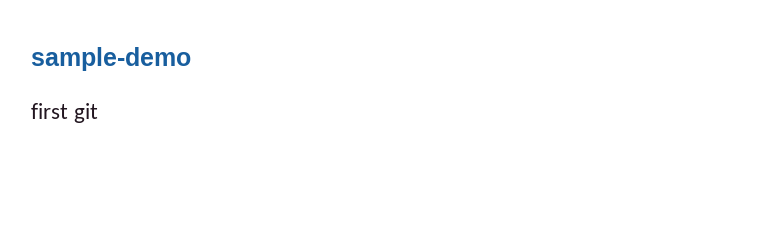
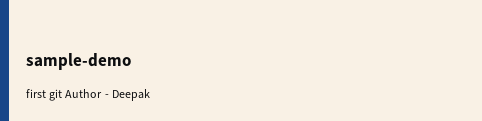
(99, 113) none -> [65,89,150,101] Author - Deepak

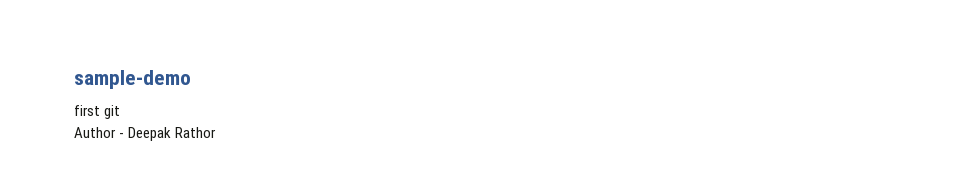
(63, 95) none -> (121, 112) //
(150, 95) none -> [175,127,217,138] Rathor

